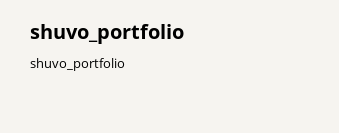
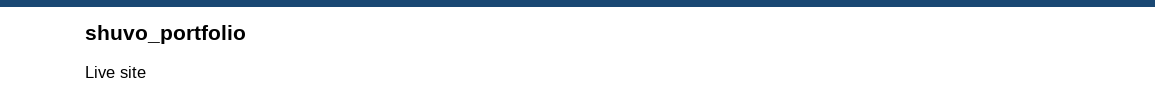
[30,58,125,71] shuvo_portfolio -> [85,66,146,78] Live site

